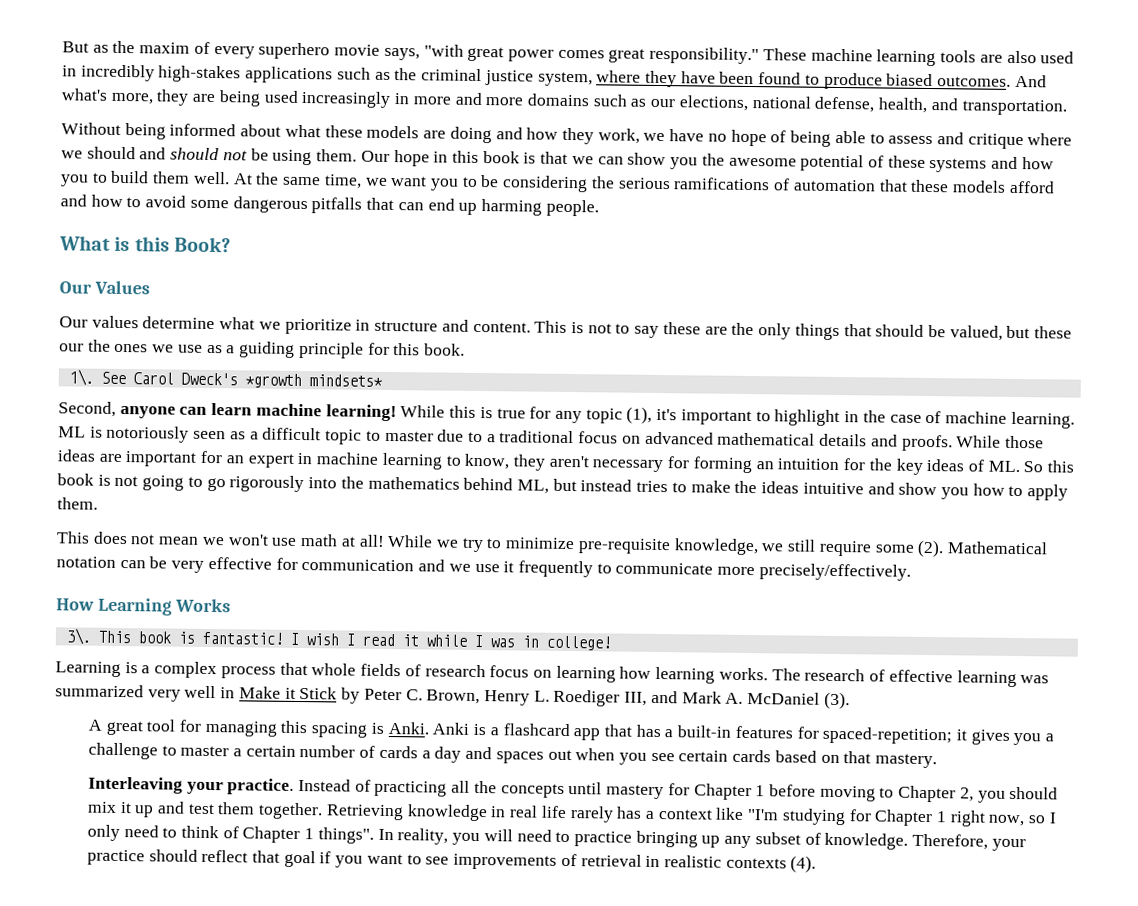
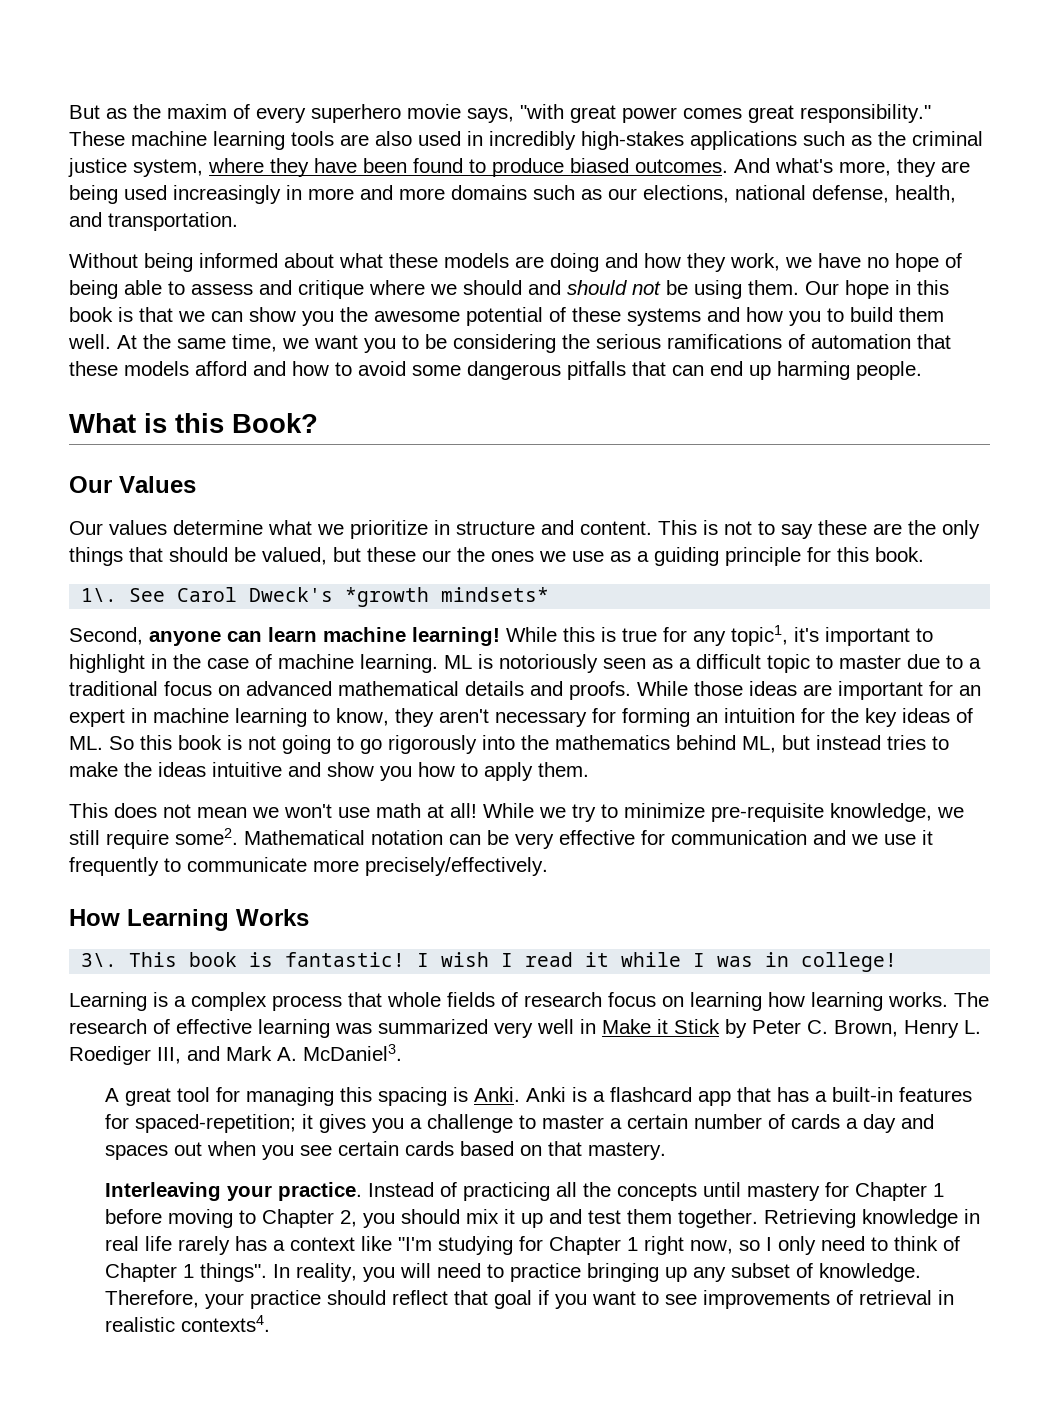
[585,406,653,424] topic (1), -> [731,625,788,646] topic1,
[874,539,945,558] some (2). -> [175,828,238,845] some2.
[747,691,850,710] McDaniel (3). -> [303,1044,402,1061] McDaniel3.
[725,855,817,873] contexts (4). -> [180,1315,270,1332] contexts4.

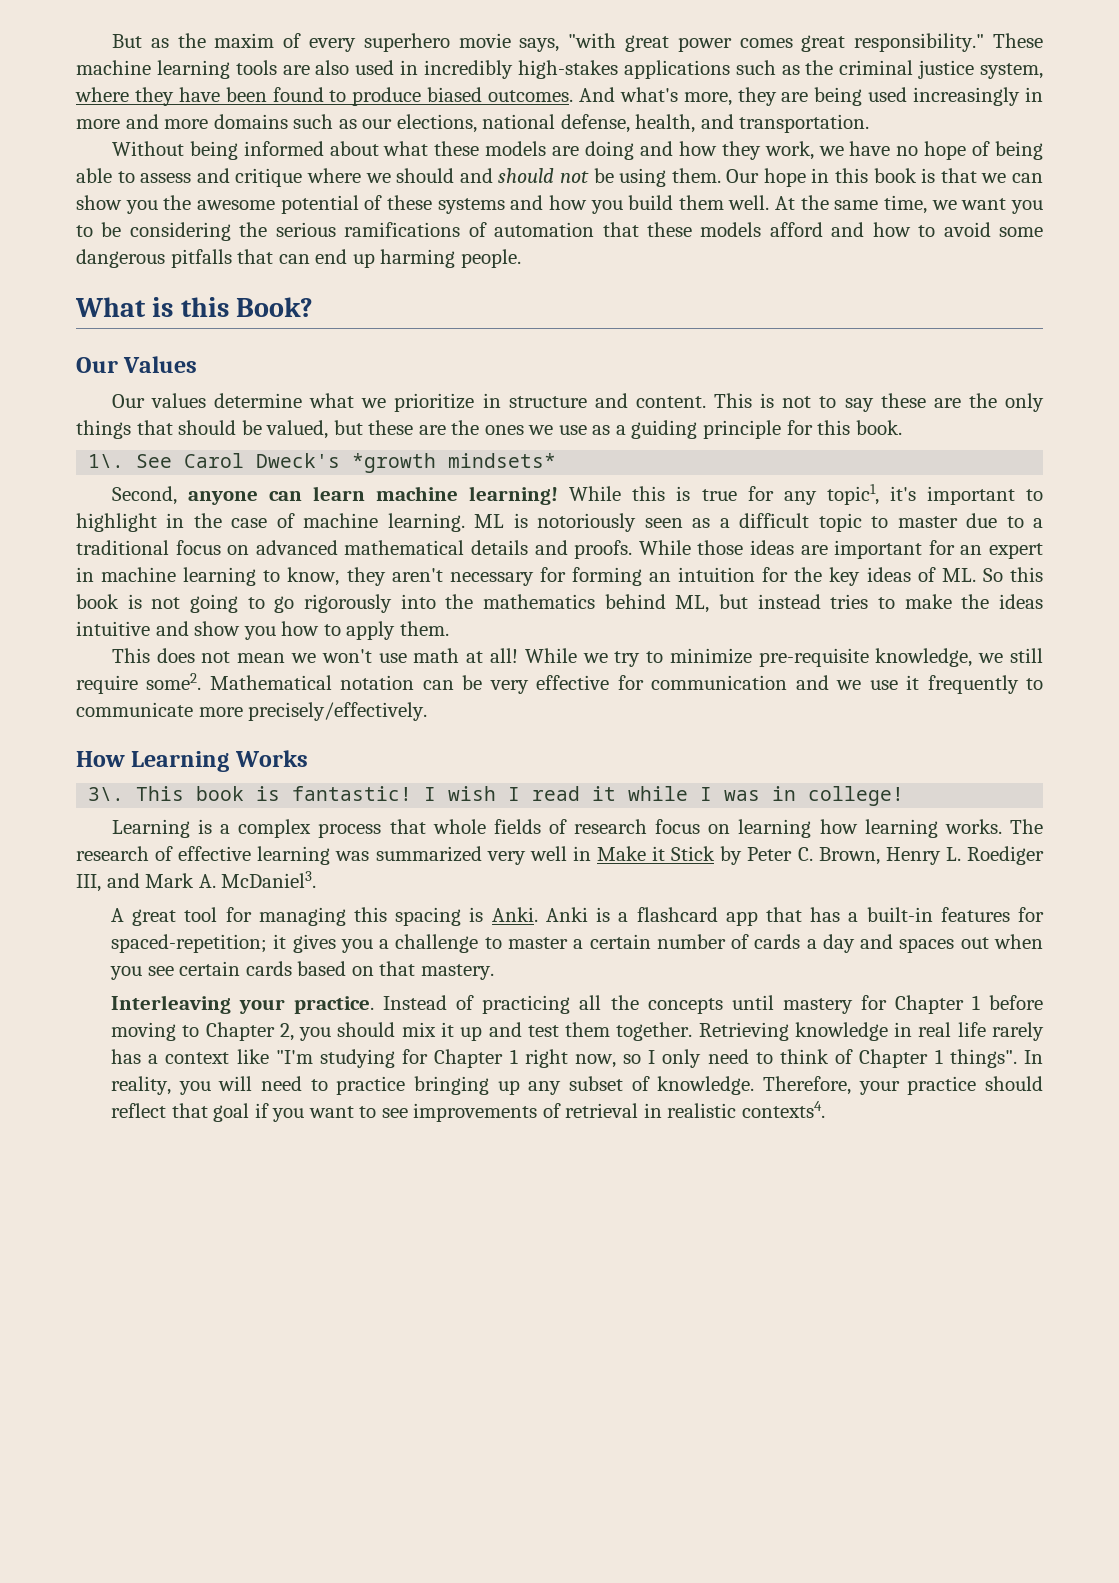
[827,308,844,322] to -> (623, 207) none
[422,550,451,562] our -> [418,425,446,435] are

